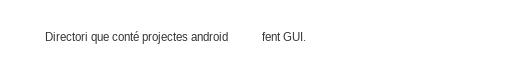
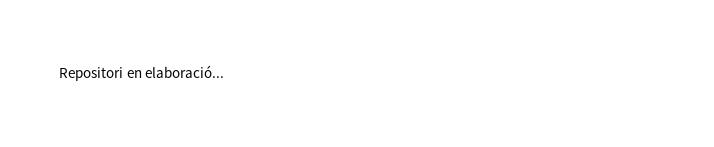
[45,31,307,44] Directori que conté projectes android fent GUI. -> [59,65,225,81] Repositori en elaboració...

